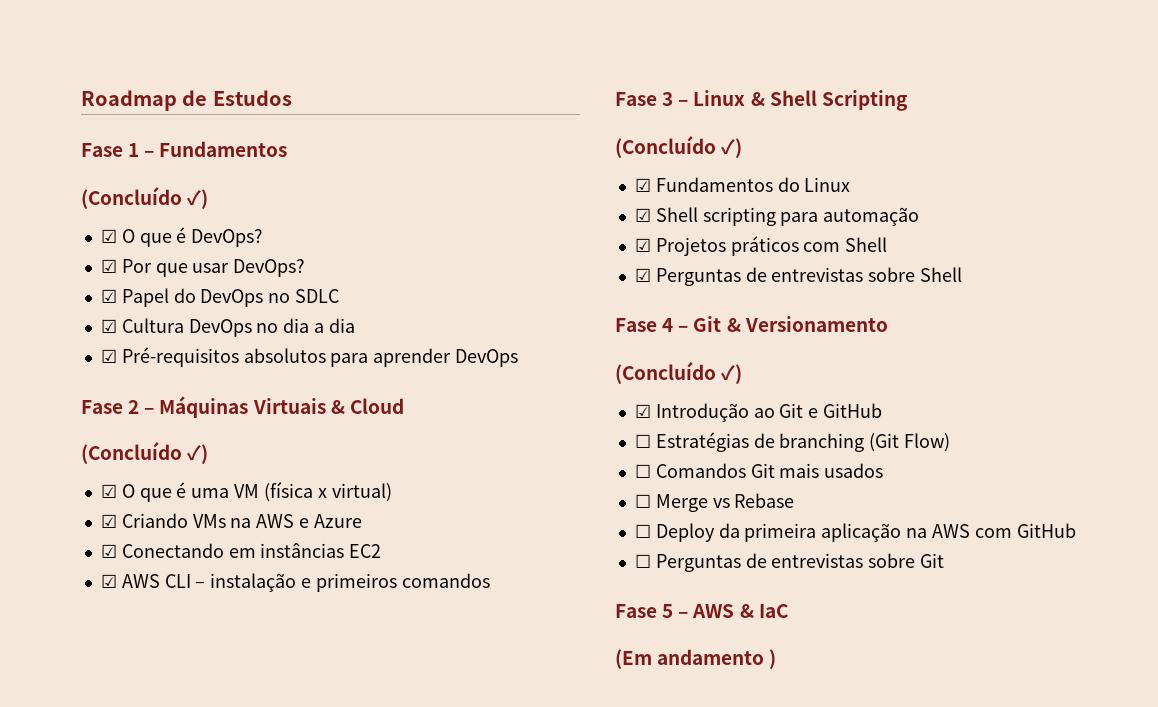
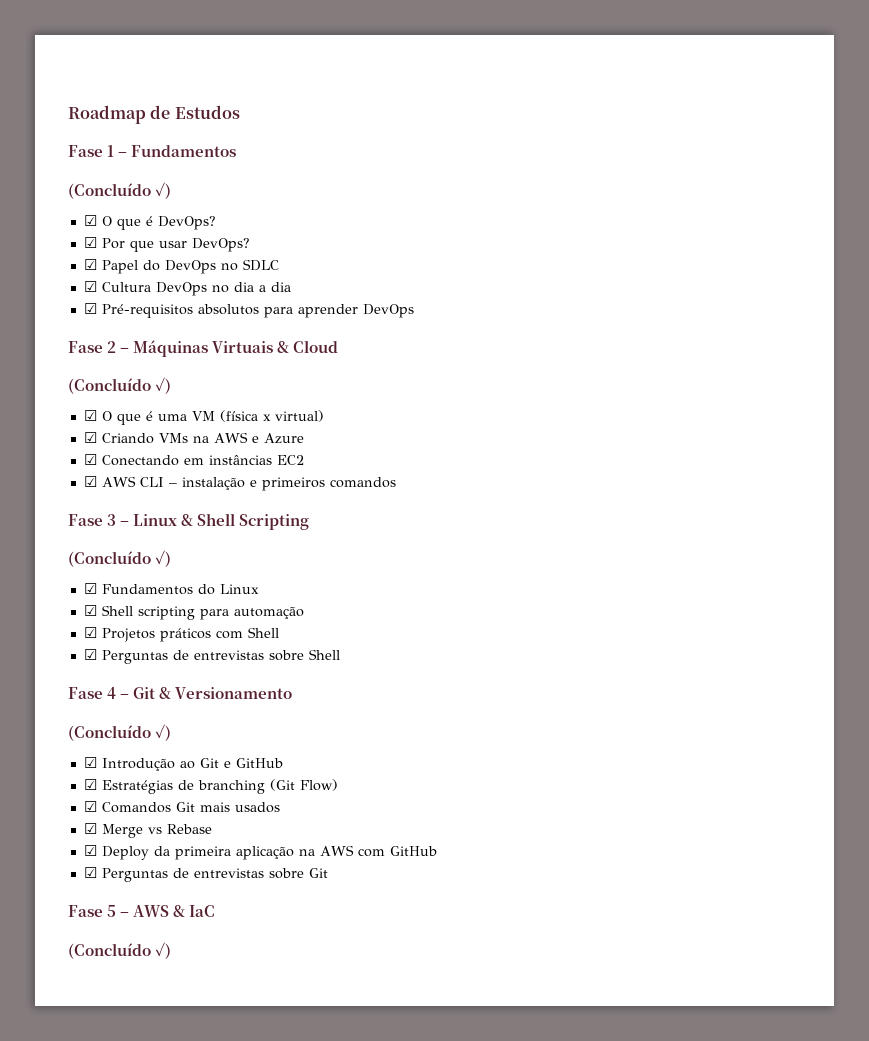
[634,434,651,448] ☐ -> [83,779,97,790] ☑
[634,464,651,478] ☐ -> [83,801,97,812] ☑
[634,494,651,508] ☐ -> [83,823,97,834] ☑
[634,524,651,538] ☐ -> [83,845,97,856] ☑
[634,554,651,568] ☐ -> [83,867,97,878] ☑
[615,649,777,669] (Em andamento ) -> [68,942,172,959] (Concluído ✓)

